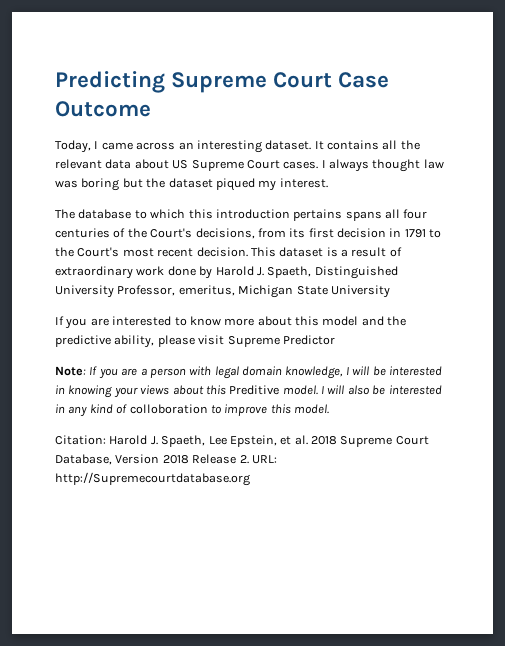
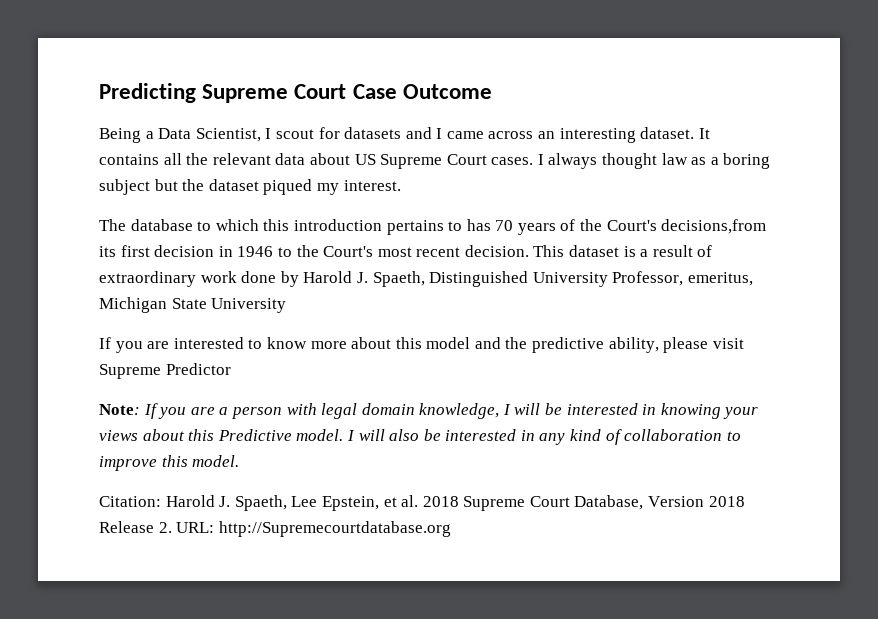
[55,140,91,153] Today, -> [99,127,432,143] Being a Data Scientist, I scout for datasets and
[55,178,120,191] was boring -> [691,153,771,169] [99,179,150,195] as a boring subject
[345,209,428,221] [55,228,110,238] spans all four centuries -> [448,219,556,235] to has 70 years
[195,228,286,239] decisions, from -> [661,219,767,234] decisions,from
[404,229,426,238] 1791 -> [237,246,274,257] 1946
[229,385,280,395] Preditive -> [217,429,292,441] Predictive
[129,404,208,414] colloboration -> [624,429,723,441] collaboration

